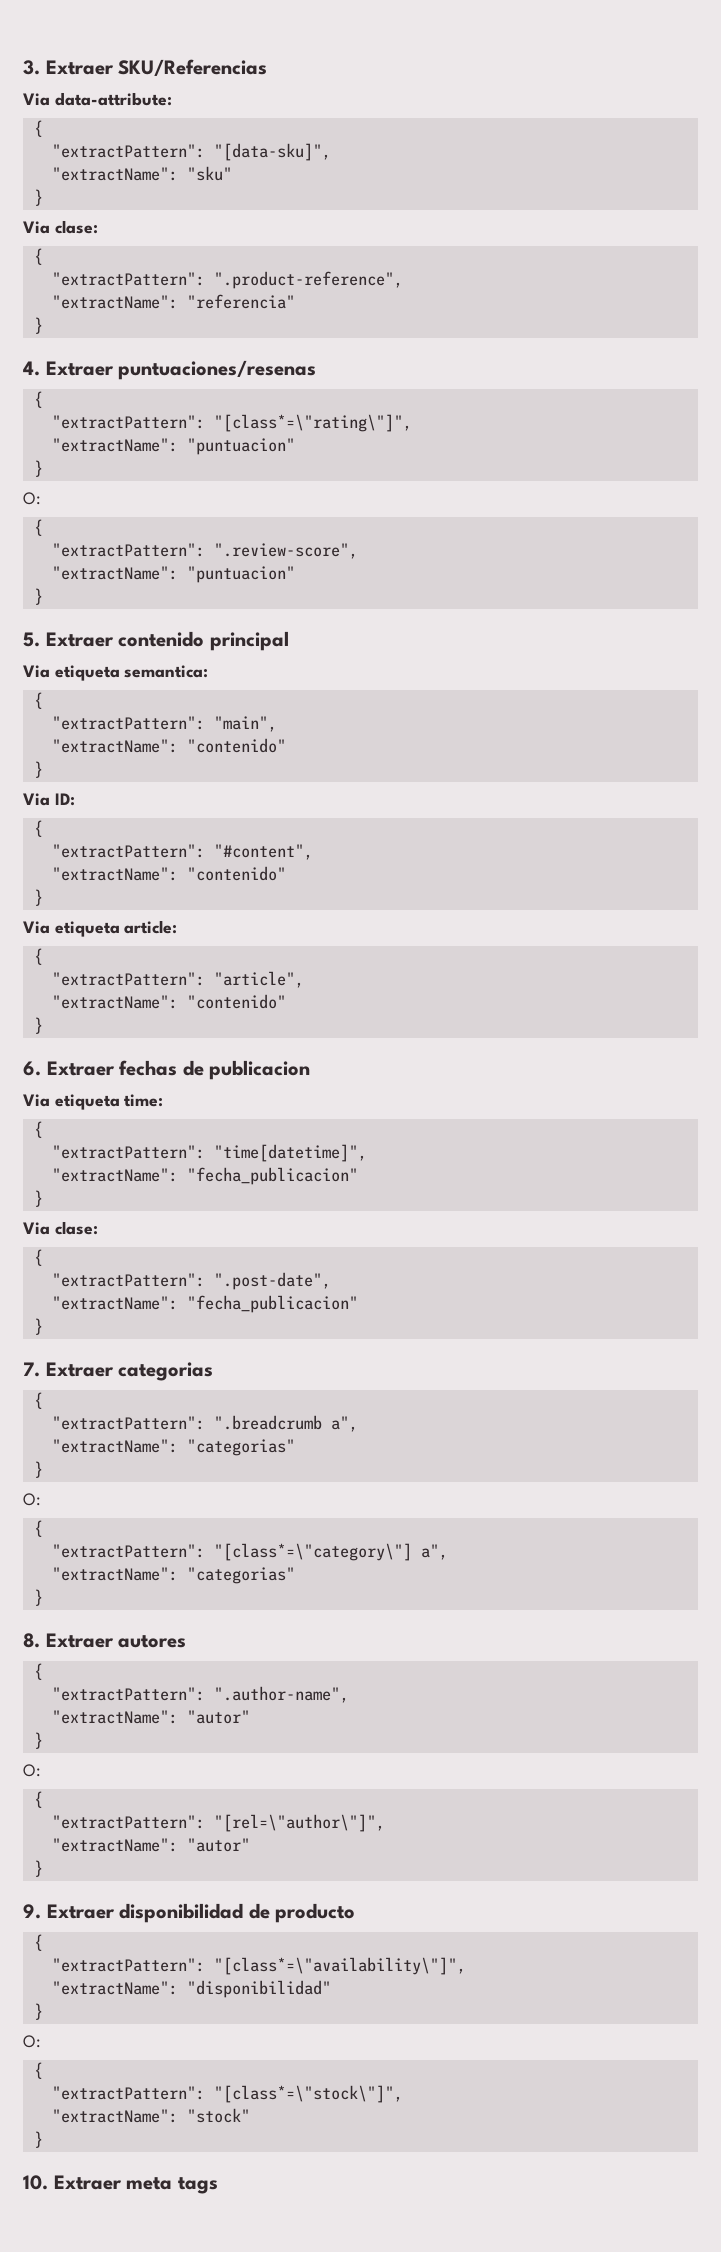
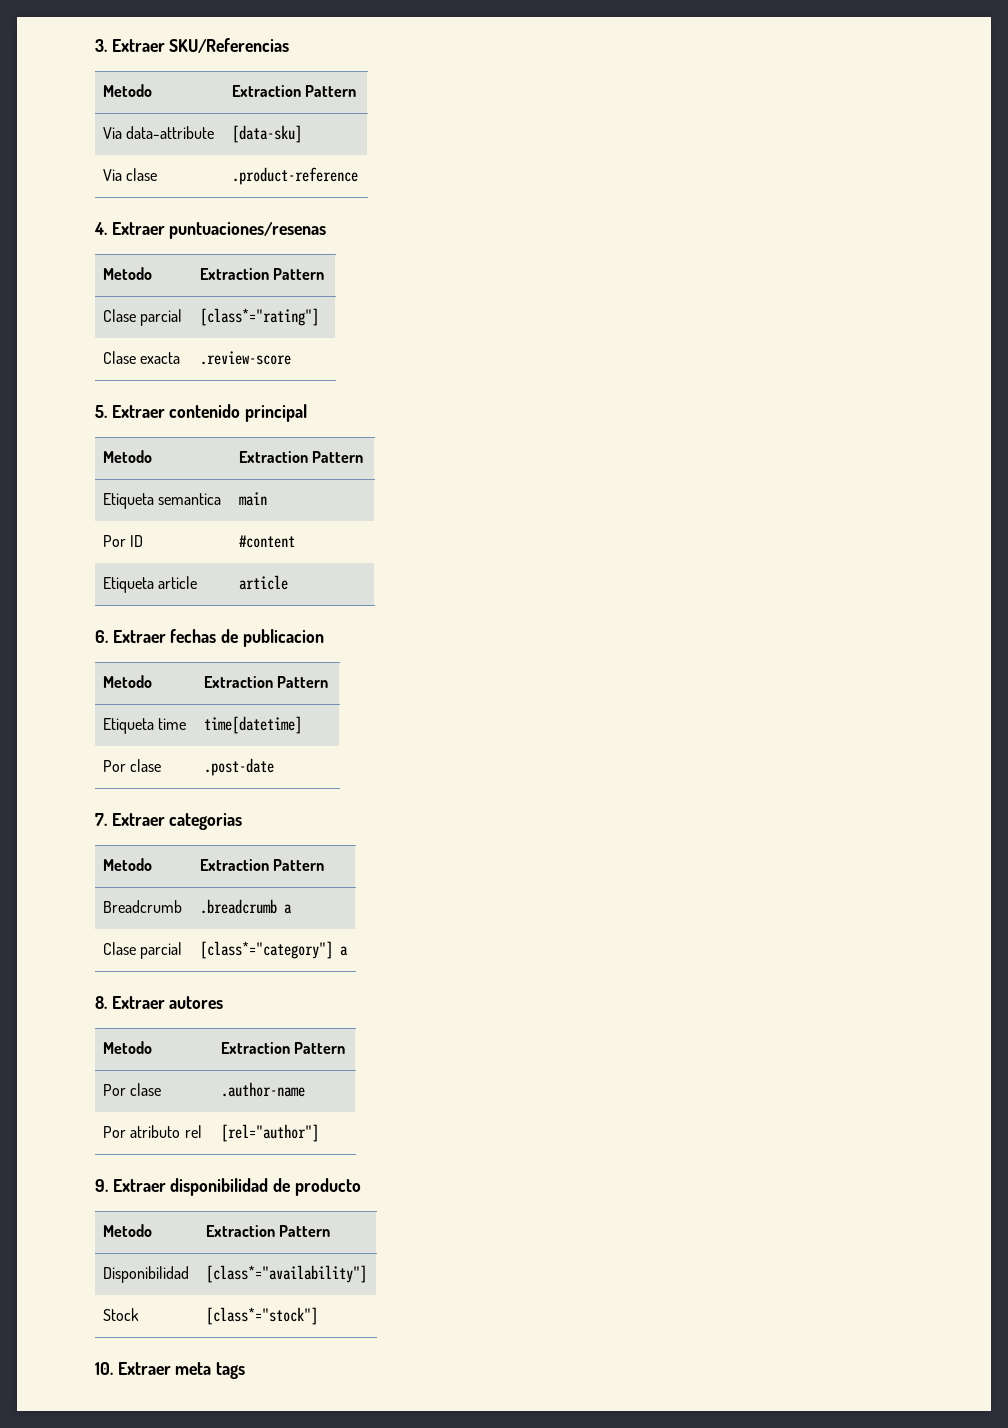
[23,92,172,106] [33,120,43,137] [51,143,331,161] [51,166,232,181] [33,189,43,206] [23,220,98,234] [33,248,43,265] [51,271,403,289] [51,294,295,309] [33,317,43,334] [23,360,317,380] [33,391,43,408] [51,414,412,432] [51,438,295,455] [33,460,43,477] [23,492,41,505] [33,519,43,536] [51,543,358,559] [51,566,295,583] [33,588,43,605] [23,631,289,651] [23,665,209,681] [33,692,43,709] [51,716,277,732] [51,738,286,753] [33,761,43,778] [23,793,75,806] [33,820,43,837] [51,844,313,860] [51,866,286,881] [33,889,43,906] [23,920,178,937] [33,948,43,965] [51,971,304,988] [51,994,286,1009] [33,1017,43,1034] // Via data-attribute: // { // "extractPattern": "[data-sku]", // "extractName": "sku" // } // Via clase: // { // "extractPattern": ".product-reference", // "extractName": "referencia" // } // 4. Extraer puntuaciones/resenas // { // "extractPattern": "[class*=\"rating\"]", // "extractName": "puntuacion" // } // O: // { // "extractPattern": ".review-score", // "extractName": "puntuacion" // } // 5. Extraer contenido principal // Via etiqueta semantica: // { // "extractPattern": "main", // "extractName": "contenido" // } // Via ID: // { // "extractPattern": "#content", // "extractName": "contenido" // } // Via etiqueta article: // { // "extractPattern": "article", // "extractName": "contenido" // } -> [103,84,153,97] [232,85,357,97] [103,126,215,139] [232,125,303,143] [103,168,158,181] [232,167,359,185] [94,222,327,239] [103,267,153,280] [200,268,325,280] [103,309,183,326] [200,308,320,326] [103,351,181,364] [200,351,292,365] [95,404,308,422] [103,450,153,463] [239,451,364,463] [103,493,222,509] [239,492,268,506] [103,535,144,547] [239,535,296,548] [103,576,198,593] [239,575,289,590] // Metodo | Extraction Pattern // Via data-attribute | [data-sku] // Via clase | .product-reference // 4. Extraer puntuaciones/resenas // Metodo | Extraction Pattern // Clase parcial | [class*="rating"] // Clase exacta | .review-score // 5. Extraer contenido principal // Metodo | Extraction Pattern // Etiqueta semantica | main // Por ID | #content // Etiqueta article | article
[23,1094,164,1110] [33,1121,43,1138] [51,1144,367,1162] [51,1167,358,1185] [33,1190,43,1207] [23,1221,98,1235] [33,1249,43,1266] [51,1272,331,1290] [51,1295,358,1313] [33,1318,43,1335] [23,1362,214,1381] [33,1392,43,1409] [51,1415,358,1432] [51,1439,295,1456] [33,1461,43,1478] [23,1493,41,1506] [33,1520,43,1537] [51,1543,448,1561] [51,1567,295,1584] [33,1589,43,1606] [23,1633,187,1648] [33,1663,43,1680] [51,1686,349,1703] [51,1710,250,1724] [33,1732,43,1749] [23,1764,41,1777] [33,1791,43,1808] [51,1814,385,1832] [51,1838,250,1852] [33,1860,43,1877] // Via etiqueta time: // { // "extractPattern": "time[datetime]", // "extractName": "fecha_publicacion" // } // Via clase: // { // "extractPattern": ".post-date", // "extractName": "fecha_publicacion" // } // 7. Extraer categorias // { // "extractPattern": ".breadcrumb a", // "extractName": "categorias" // } // O: // { // "extractPattern": "[class*=\"category\"] a", // "extractName": "categorias" // } // 8. Extraer autores // { // "extractPattern": ".author-name", // "extractName": "autor" // } // O: // { // "extractPattern": "[rel=\"author\"]", // "extractName": "autor" // } -> [103,675,153,688] [204,676,329,688] [103,718,187,734] [204,716,303,734] [103,759,162,772] [204,758,275,776] [95,813,243,830] [103,858,153,871] [200,859,325,871] [103,900,183,913] [200,899,293,914] [103,942,183,959] [200,941,349,959] [95,996,224,1009] [103,1041,153,1054] [221,1042,346,1054] [103,1083,162,1096] [221,1082,306,1097] [103,1125,202,1138] [221,1124,320,1142] // Metodo | Extraction Pattern // Etiqueta time | time[datetime] // Por clase | .post-date // 7. Extraer categorias // Metodo | Extraction Pattern // Breadcrumb | .breadcrumb a // Clase parcial | [class*="category"] a // 8. Extraer autores // Metodo | Extraction Pattern // Por clase | .author-name // Por atributo rel | [rel="author"]
[33,1934,43,1951] [51,1957,466,1975] [51,1980,331,1998] [33,2003,43,2020] [23,2035,41,2048] [33,2062,43,2079] [51,2085,403,2103] [51,2108,250,2123] [33,2131,43,2148] // { // "extractPattern": "[class*=\"availability\"]", // "extractName": "disponibilidad" // } // O: // { // "extractPattern": "[class*=\"stock\"]", // "extractName": "stock" // } -> [103,1224,153,1237] [206,1225,331,1237] [103,1266,190,1283] [206,1265,368,1283] [103,1308,140,1321] [206,1307,319,1325] // Metodo | Extraction Pattern // Disponibilidad | [class*="availability"] // Stock | [class*="stock"]

